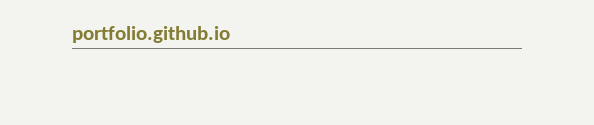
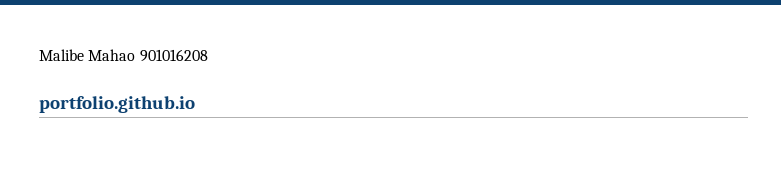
(72, 34) none -> [39,49,208,62] Malibe Mahao 901016208 //

